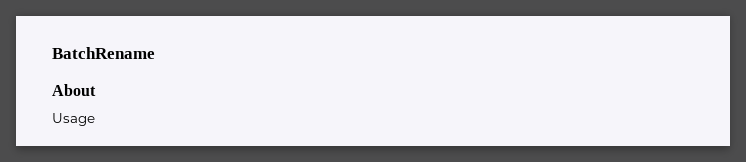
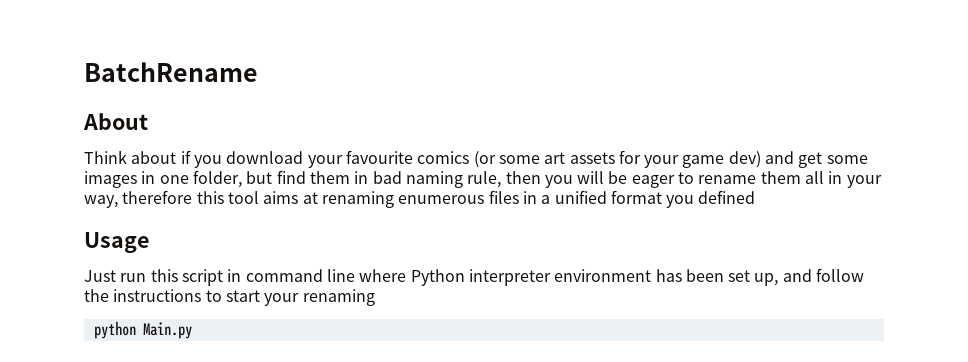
[52,113,95,126] Usage -> [84,150,868,168] [84,170,882,188] [84,190,756,208] [84,232,149,253] [84,268,865,286] [84,289,375,306] [93,321,192,339] Think about if you download your favourite comics (or some art assets for your game dev) and get some images in one folder, but find them in bad naming rule, then you will be eager to rename them all in your way, therefore this tool aims at renaming enumerous files in a unified format you defined // Usage // Just run this script in command line where Python interpreter environment has been set up, and follow the instructions to start your renaming // python Main.py

